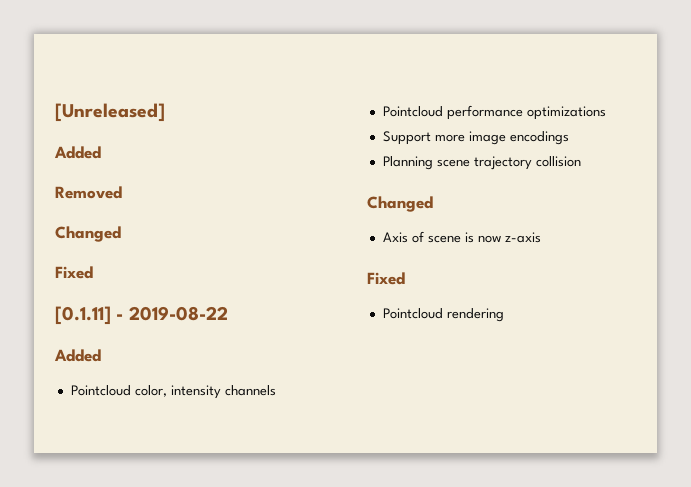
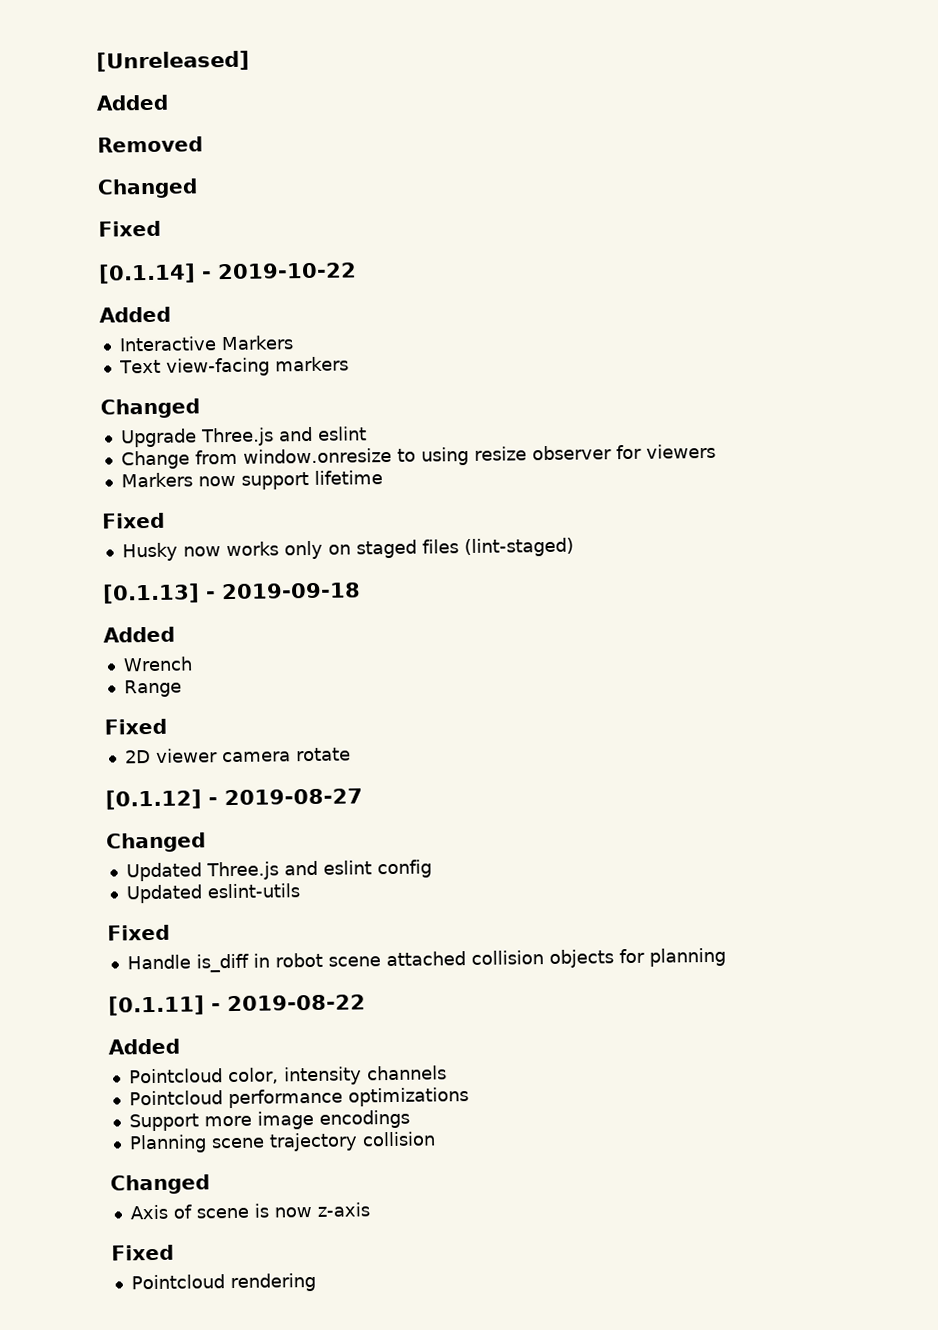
(93, 272) none -> [98,262,357,284] [99,306,171,323] [118,335,294,352] [118,356,349,377] [100,398,200,419] [120,426,367,448] [120,443,716,470] [120,470,383,490] [102,512,165,529] [121,537,574,562] [102,582,361,604] [103,626,175,643] [122,656,193,672] [123,679,182,698] [104,718,167,735] [124,747,351,764] [105,788,363,810] [106,832,206,853] [125,859,432,882] [125,883,300,904] [107,924,170,941] [126,947,726,973] // [0.1.14] - 2019-10-22 // Added // Interactive Markers // Text view-facing markers // Changed // Upgrade Three.js and eslint // Change from window.onresize to using resize observer for viewers // Markers now support lifetime // Fixed // Husky now works only on staged files (lint-staged) // [0.1.13] - 2019-09-18 // Added // Wrench // Range // Fixed // 2D viewer camera rotate // [0.1.12] - 2019-08-27 // Changed // Updated Three.js and eslint config // Updated eslint-utils // Fixed // Handle is_diff in robot scene attached collision objects for planning

